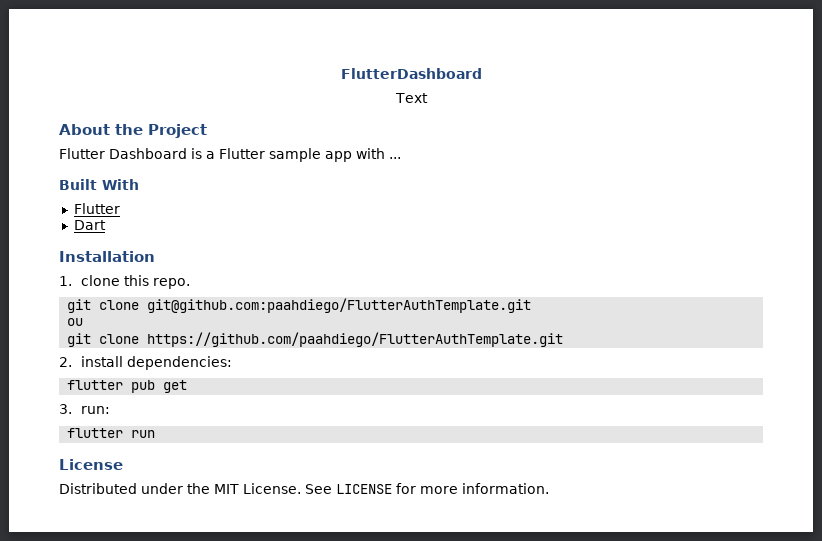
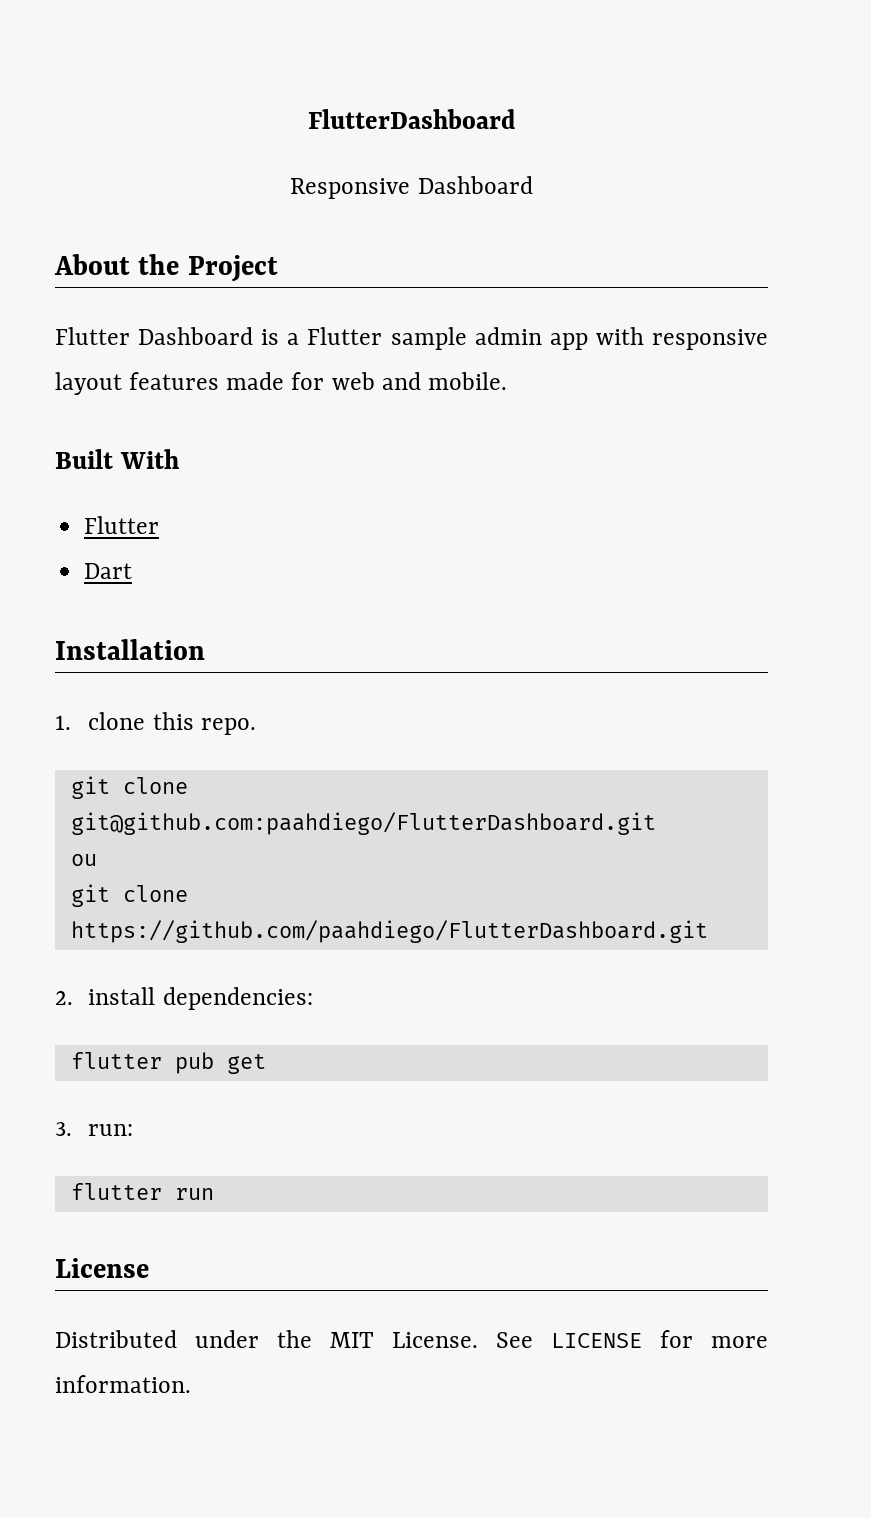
[394,93,428,103] Text -> [290,176,533,199] Responsive Dashboard
(321, 155) none -> [474,327,542,345] admin
[389,157,401,159] ... -> [651,329,768,350] [55,372,507,395] responsive layout features made for web and mobile.
[147,298,532,313] git@github.com:paahdiego/FlutterAuthTemplate.git -> [70,812,656,835] git@github.com:paahdiego/FlutterDashboard.git
[147,332,564,347] https://github.com/paahdiego/FlutterAuthTemplate.git -> [70,920,708,943] https://github.com/paahdiego/FlutterDashboard.git

